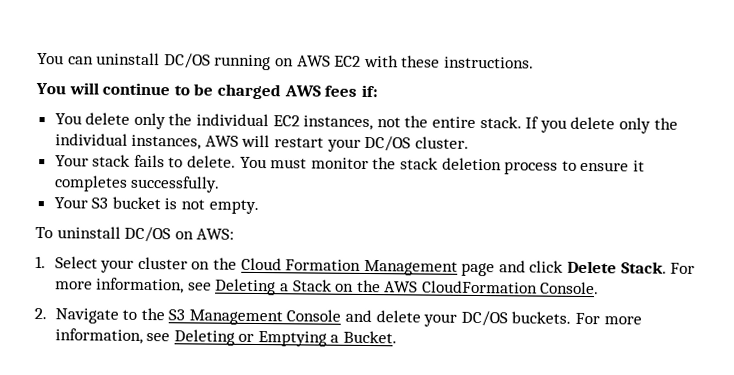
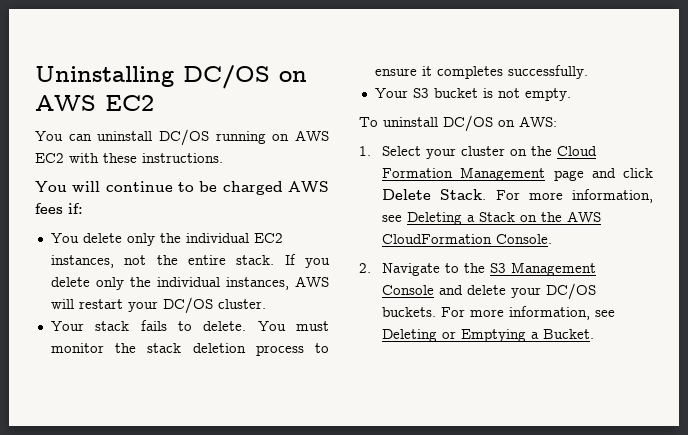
(37, 59) none -> [35,65,307,89] [35,95,154,111] Uninstalling DC/OS on AWS EC2 //

